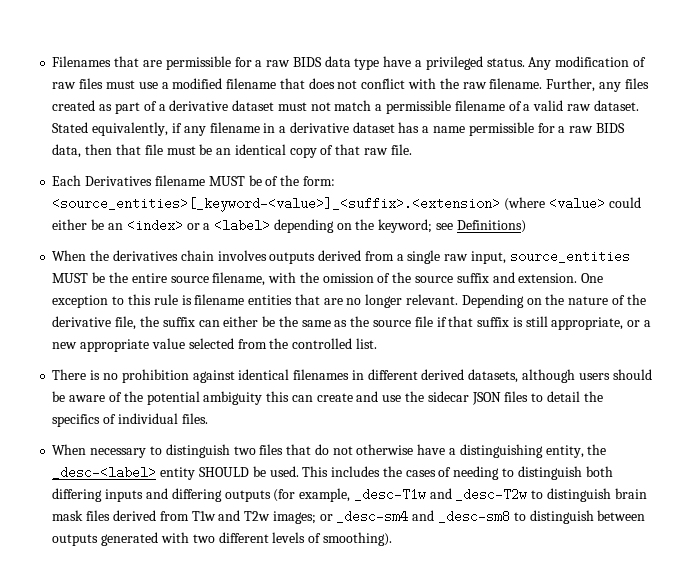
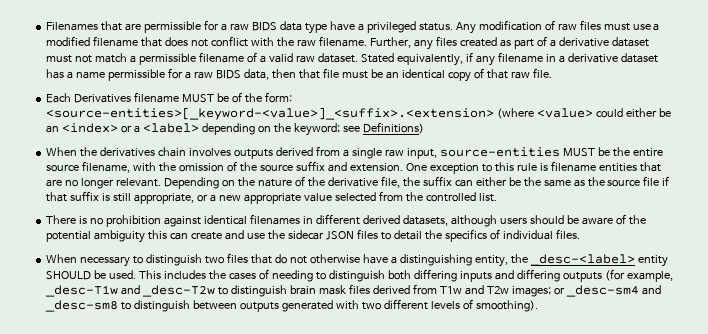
[52,197,501,212] <source_entities>[_keyword-<value>]_<suffix>.<extension> -> [46,107,495,120] <source-entities>[_keyword-<value>]_<suffix>.<extension>
[509,250,630,263] source_entities -> [439,147,560,157] source-entities

